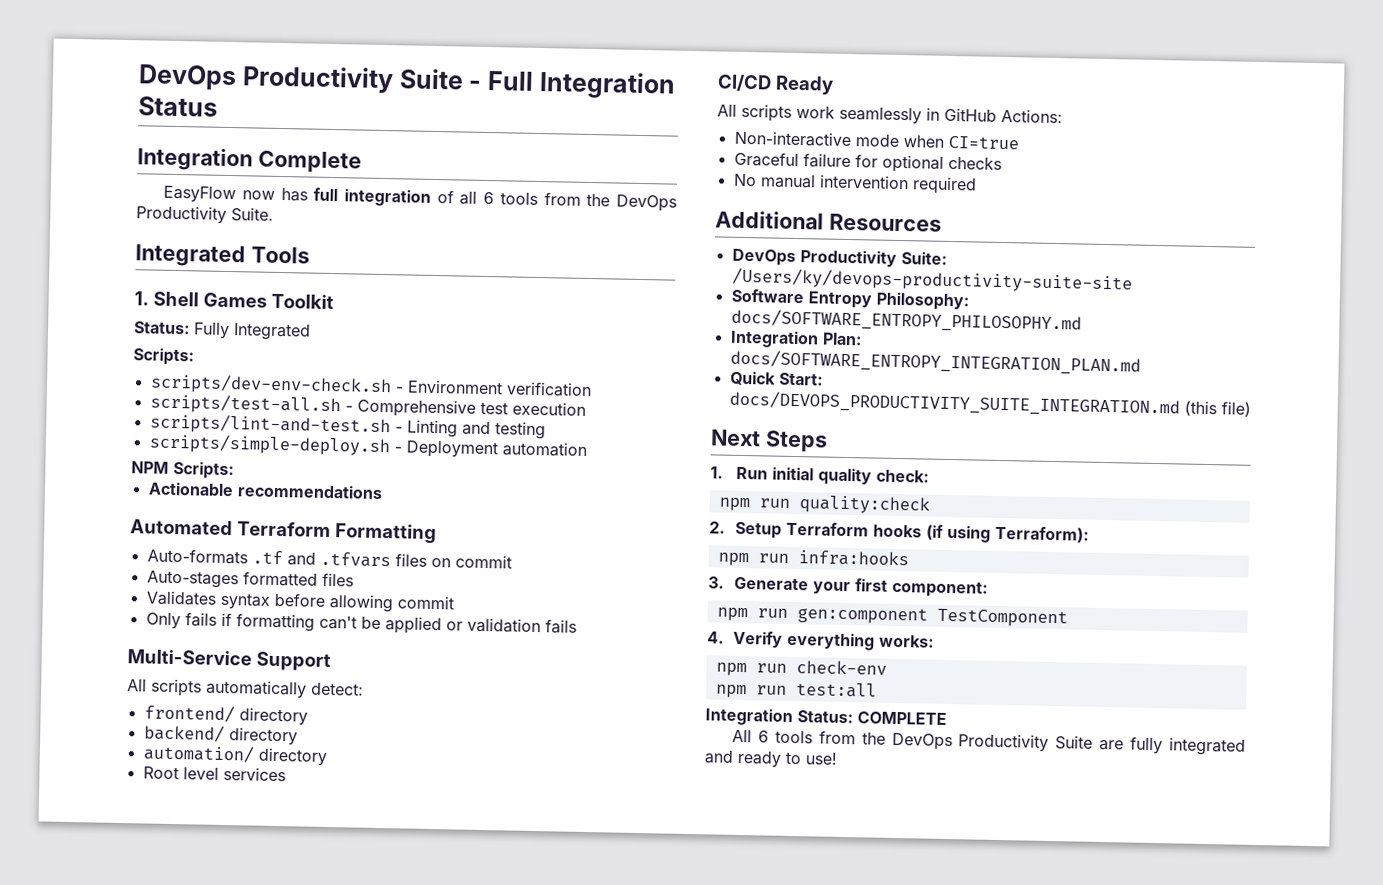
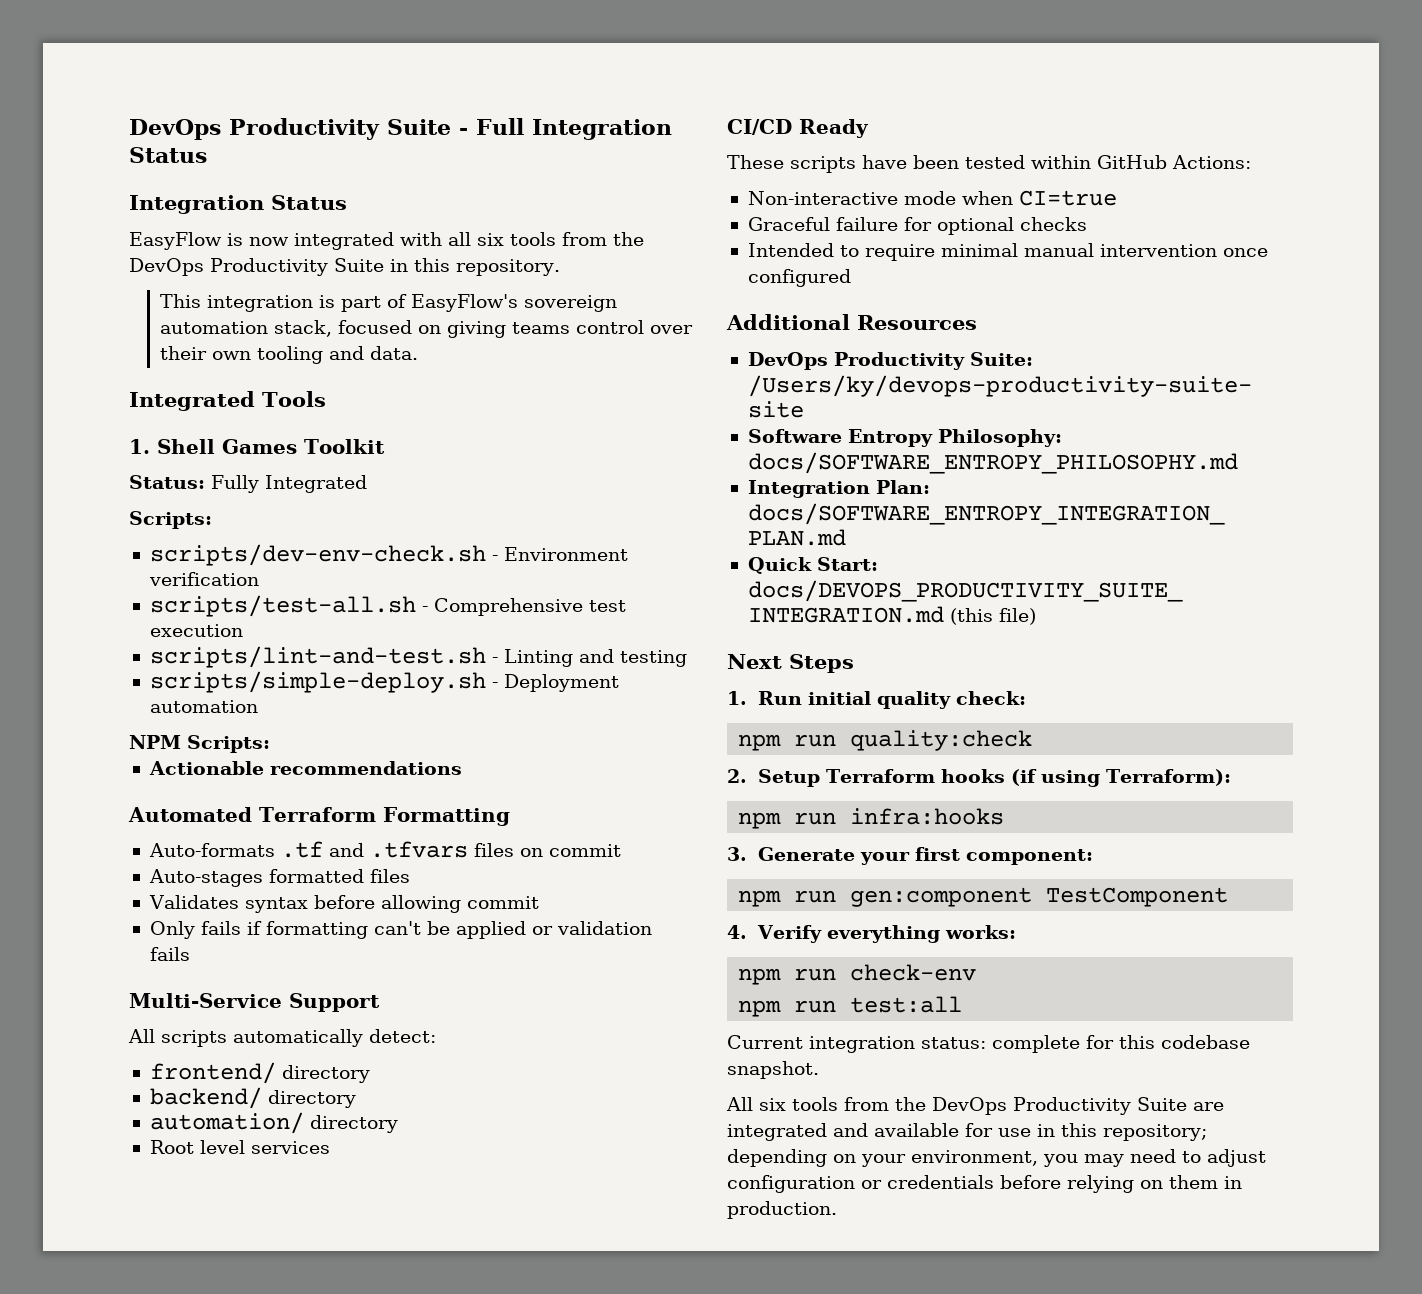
[257,150,362,174] Complete -> [271,195,347,210] Status
[241,187,677,212] [136,205,274,224] now has full integration of all 6 tools from the DevOps Productivity Suite. -> [227,232,644,250] [129,258,560,276] [160,294,618,312] [160,320,694,338] [160,346,419,364] is now integrated with all six tools from the DevOps Productivity Suite in this repository. // This integration is part of EasyFlow's sovereign automation stack, focused on giving teams control over their own tooling and data.
[717,103,940,125] All scripts work seamlessly in -> [727,155,1091,173] These scripts have been tested within
[732,173,977,195] No manual intervention required -> [747,243,1268,261] [747,269,851,287] Intended to require minimal manual intervention once configured
[705,707,947,727] [732,729,770,743] Integration Status: COMPLETE // All 6 -> [727,1035,1250,1053] [727,1061,819,1079] [726,1097,786,1111] Current integration status: complete for this codebase snapshot. // All six
[1130,736,1164,755] fully -> (1224, 1106) none
[737,750,838,768] ready to use! -> [874,1123,1207,1141] [727,1149,1266,1167] [727,1175,1242,1193] [727,1201,837,1219] available for use in this repository; depending on your environment, you may need to adjust configuration or credentials before relying on them in production.

